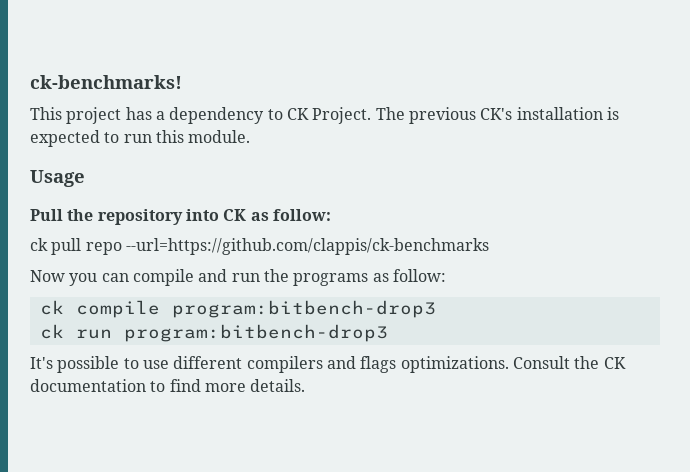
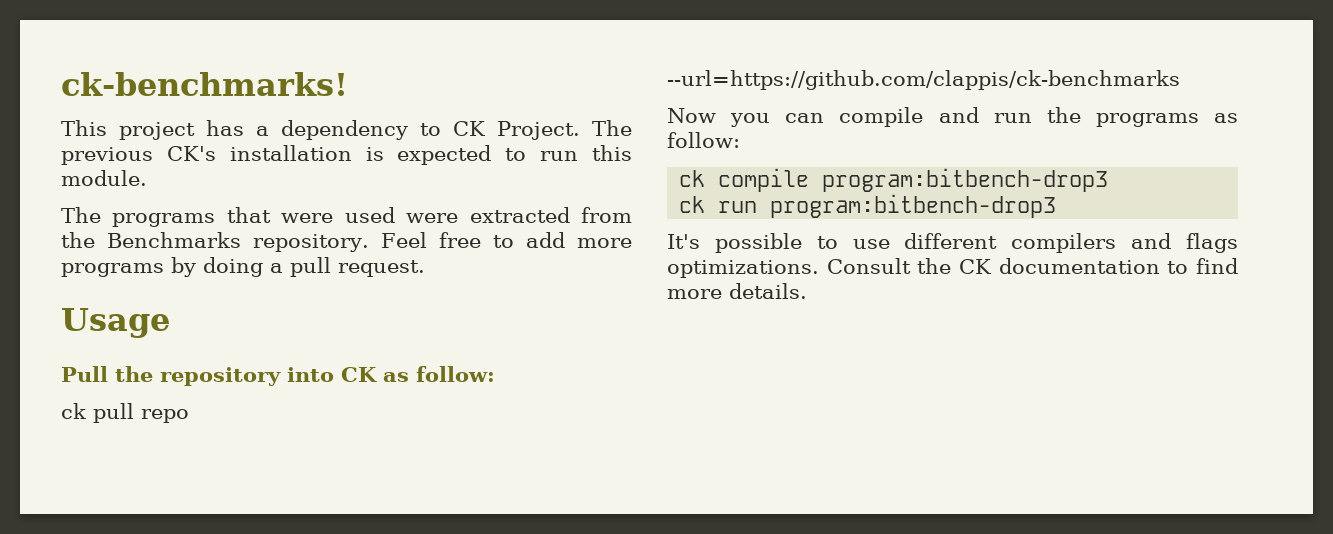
(251, 136) none -> [61,207,632,227] [61,232,633,252] [61,257,425,277] // The programs that were used were extracted from the Benchmarks repository. Feel free to add more programs by doing a pull request.

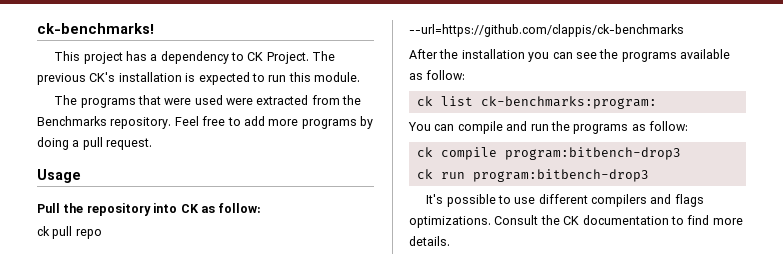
[667,108,771,127] Now you -> [409,49,730,62] [409,70,466,80] [416,96,657,109] [408,122,431,131] After the installation you can see the programs available as follow: // ck list ck-benchmarks:program: // You

